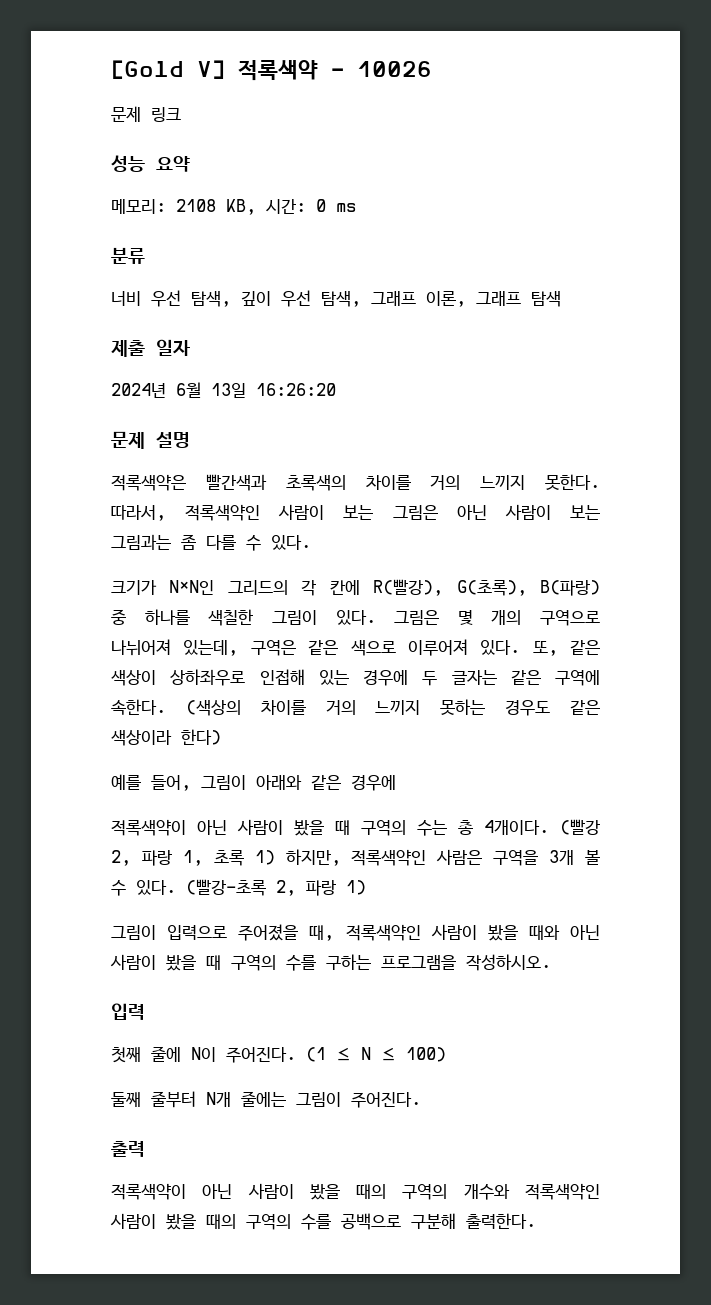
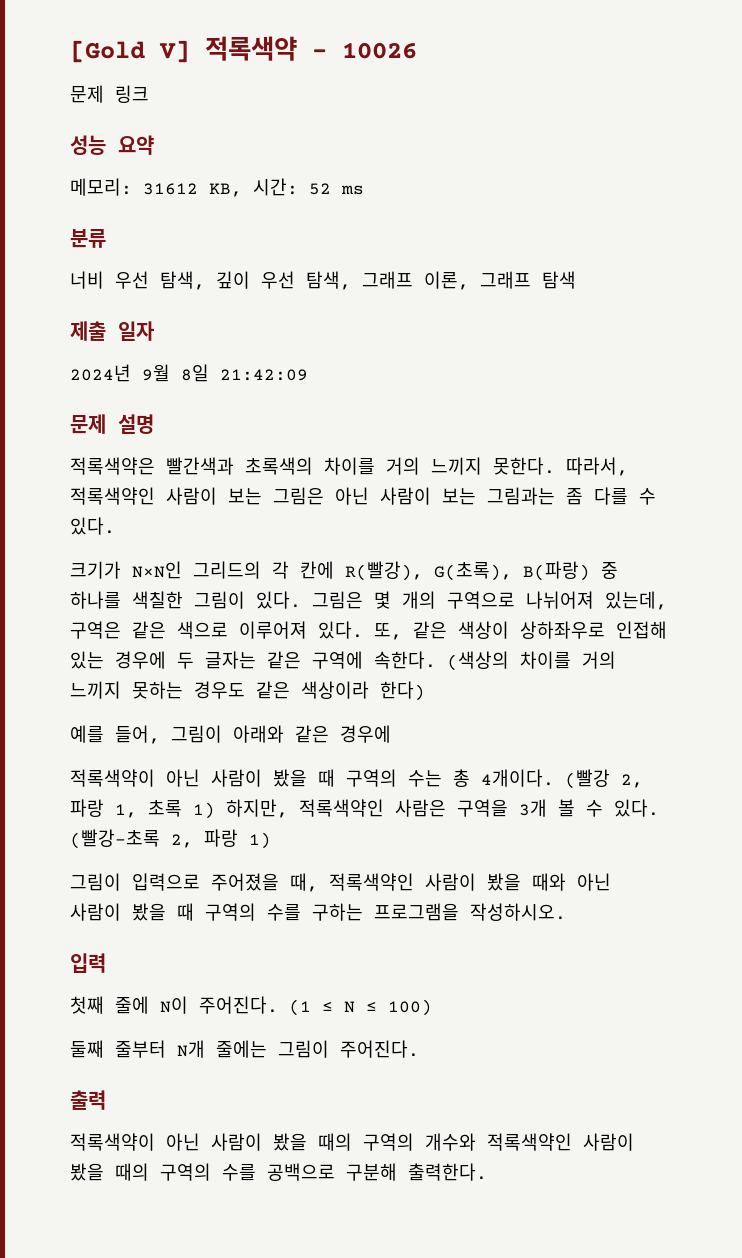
[176,199,216,212] 2108 -> [143,183,198,195] 31612
[316,199,326,212] 0 -> [309,183,331,195] 52
[176,382,336,398] 6월 13일 16:26:20 -> [142,364,308,382] 9월 8일 21:42:09

